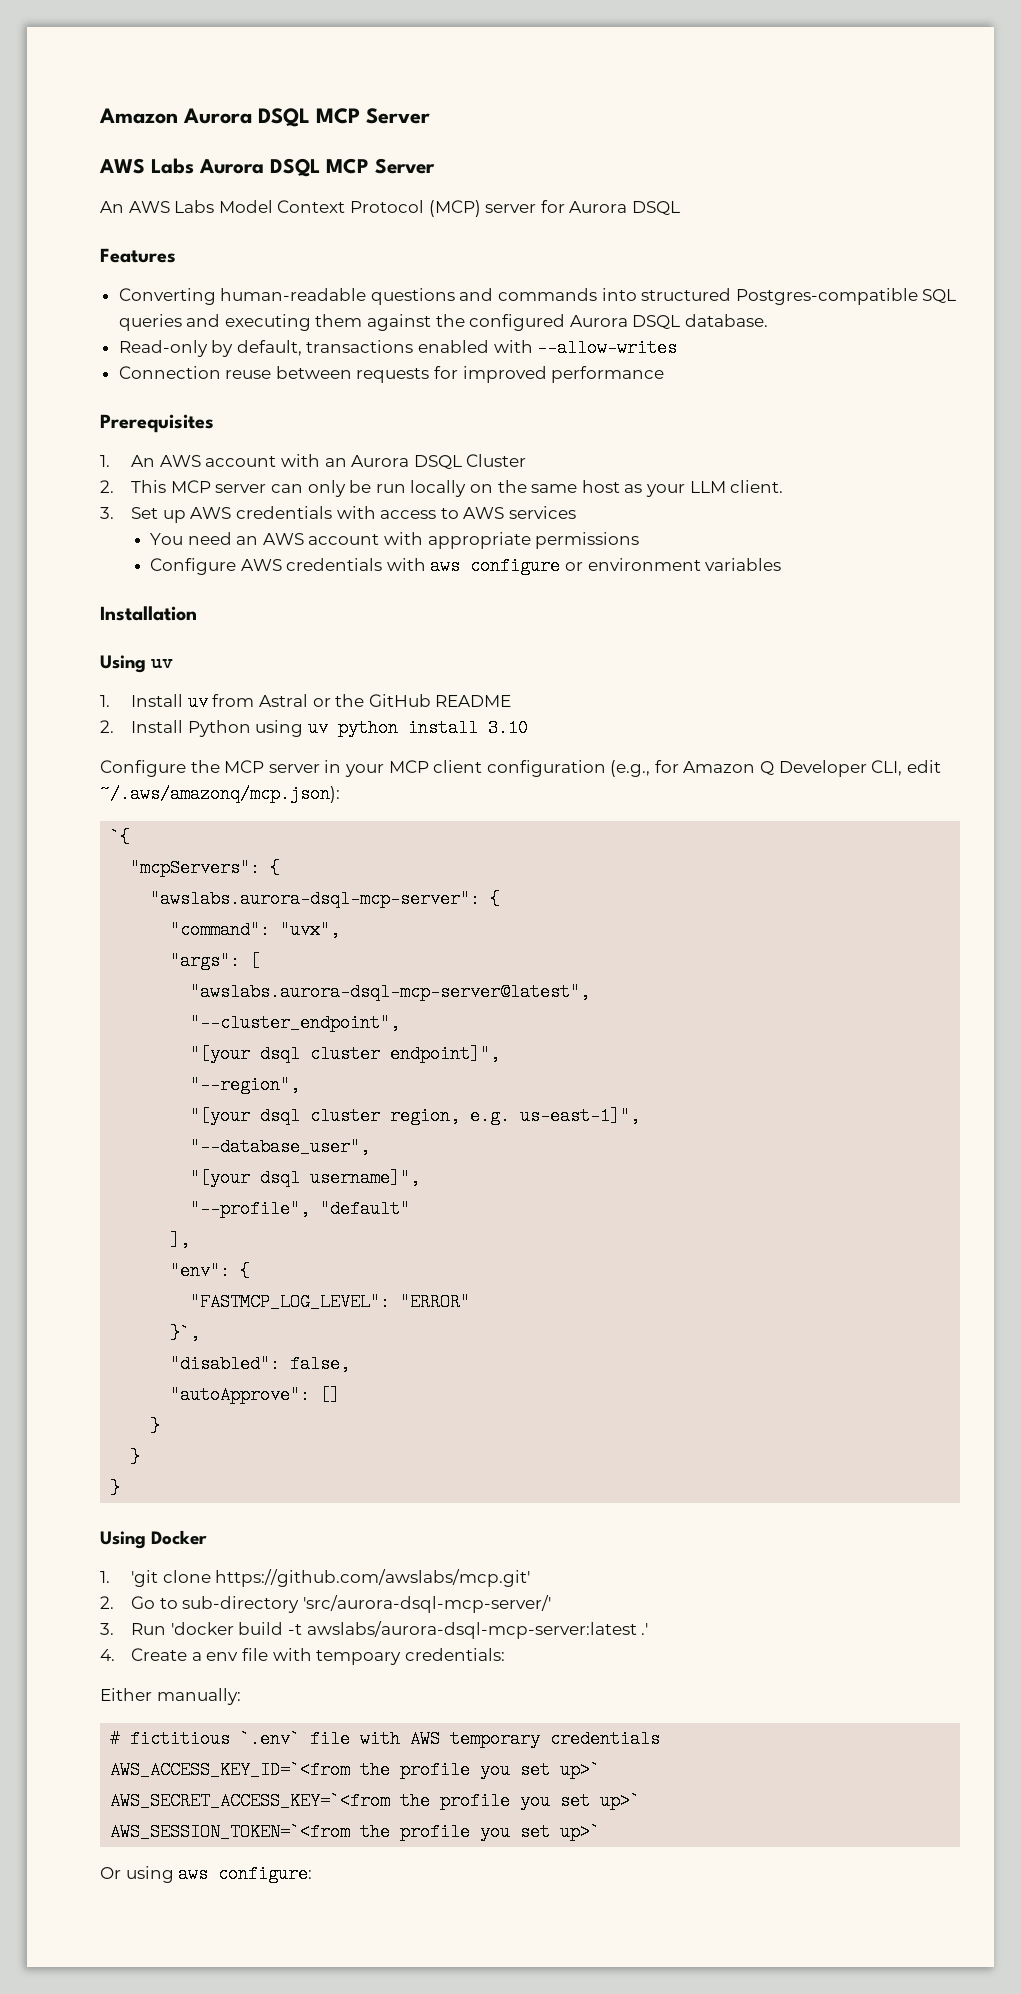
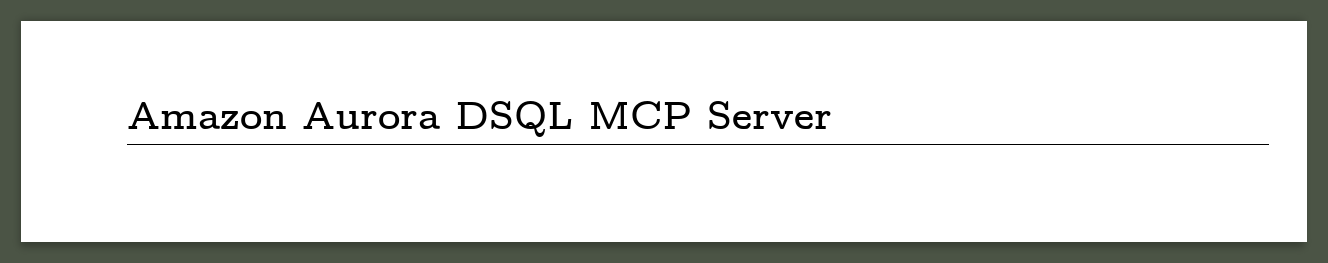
[99,158,435,177] [100,200,680,217] [100,248,176,263] [118,288,957,305] [118,314,769,331] [118,339,678,357] [118,366,665,383] [100,414,214,433] [100,454,527,470] [100,480,784,497] [100,506,576,523] [149,532,640,549] [149,557,782,575] [100,606,197,621] [100,655,174,673] [100,693,512,711] [100,719,529,737] [100,760,941,777] [100,785,340,803] [110,828,131,846] [130,859,281,877] [150,890,501,908] [170,921,341,939] [170,952,261,970] [190,983,591,1001] [190,1014,401,1032] [190,1045,501,1063] [190,1076,301,1094] [190,1107,641,1125] [190,1138,371,1156] [190,1169,421,1187] [190,1200,411,1218] [170,1231,191,1249] [170,1262,251,1280] [190,1293,471,1311] [170,1324,201,1342] [170,1355,351,1373] [170,1386,341,1404] [150,1417,161,1435] [130,1448,141,1466] [110,1479,121,1497] [100,1530,208,1549] [100,1569,531,1587] [100,1595,552,1613] [100,1621,649,1639] [100,1648,505,1665] [100,1688,241,1705] [110,1730,661,1748] [110,1761,601,1779] [110,1792,641,1810] [110,1823,601,1841] [100,1865,313,1883] // AWS Labs Aurora DSQL MCP Server // An AWS Labs Model Context Protocol (MCP) server for Aurora DSQL // Features // Converting human-readable questions and commands into structured Postgres-compatible SQL queries and executing them against the configured Aurora DSQL database. // Read-only by default, transactions enabled with --allow-writes // Connection reuse between requests for improved performance // Prerequisites // 1. An AWS account with an Aurora DSQL Cluster // 2. This MCP server can only be run locally on the same host as your LLM client. // 3. Set up AWS credentials with access to AWS services // You need an AWS account with appropriate permissions // Configure AWS credentials with aws configure or environment variables // Installation // Using uv // 1. Install uv from Astral or the GitHub README // 2. Install Python using uv python install 3.10 // Configure the MCP server in your MCP client configuration (e.g., for Amazon Q Developer CLI, edit ~/.aws/amazonq/mcp.json): // `{ // "mcpServers": { // "awslabs.aurora-dsql-mcp-server": { // "command": "uvx", // "args": [ // "awslabs.aurora-dsql-mcp-server@latest", // "--cluster_endpoint", // "[your dsql cluster endpoint]", // "--region", // "[your dsql cluster region, e.g. us-east-1]", // "--database_user", // "[your dsql username]", // "--profile", "default" // ], // "env": { // "FASTMCP_LOG_LEVEL": "ERROR" // }`, // "disabled": false, // "autoApprove": [] // } // } // } // Using Docker // 1. 'git clone https://github.com/awslabs/mcp.git' // 2. Go to sub-directory 'src/aurora-dsql-mcp-server/' // 3. Run 'docker build -t awslabs/aurora-dsql-mcp-server:latest .' // 4. Create a env file with tempoary credentials: // Either manually: // # fictitious `.env` file with AWS temporary credentials // AWS_ACCESS_KEY_ID=`<from the profile you set up>` // AWS_SECRET_ACCESS_KEY=`<from the profile you set up>` // AWS_SESSION_TOKEN=`<from the profile you set up>` // Or using aws configure: -> (832, 115) none

